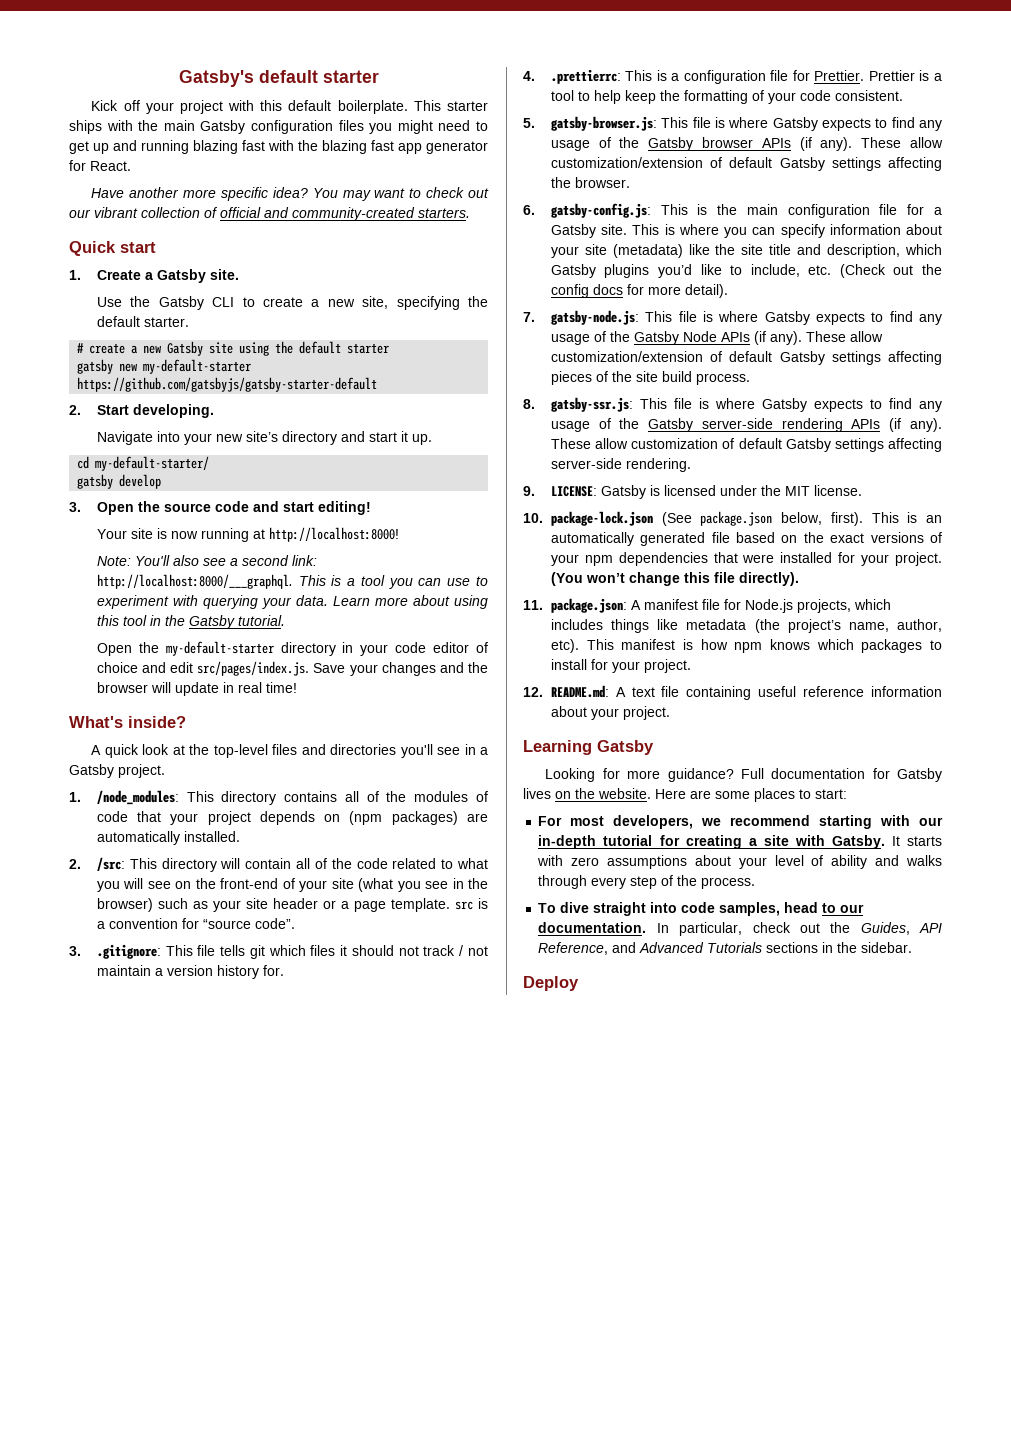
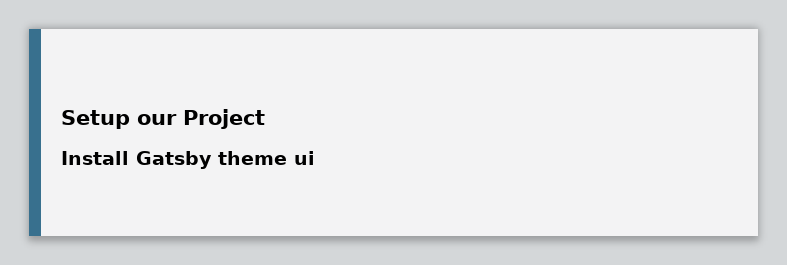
[178,70,379,87] [91,100,489,114] [69,120,489,134] [69,140,488,154] [69,160,131,171] [91,187,489,201] [69,207,470,221] [69,241,156,256] [69,269,239,283] [96,296,489,310] [96,316,189,327] [77,341,390,356] [77,359,252,374] [77,377,378,392] [69,404,214,418] [96,431,432,445] [77,456,210,471] [77,474,162,489] [69,501,371,515] [96,527,399,542] [96,555,317,566] [96,574,488,589] [96,595,488,609] [96,615,285,629] [96,641,488,656] [96,661,488,676] [96,682,297,696] [69,716,186,728] [91,744,489,758] [69,764,165,778] [69,790,488,805] [96,811,488,825] [96,831,240,845] [69,857,488,872] [96,878,488,892] [96,898,488,912] [96,918,295,929] [69,944,488,959] [96,965,284,979] [523,69,942,84] [550,90,903,104] [523,116,942,131] [550,137,943,151] [550,157,942,171] [550,177,630,188] [523,203,942,218] [550,224,942,238] [550,244,942,258] [550,264,942,278] [550,284,728,298] [523,310,942,325] [550,331,883,345] [550,351,942,365] [550,371,750,385] [523,397,942,412] [550,418,942,432] [550,438,942,452] [550,458,691,472] [523,485,862,499] [523,511,942,526] [550,532,942,546] [550,552,942,566] [550,572,799,586] [523,598,891,613] [550,619,942,633] [550,639,942,653] [550,659,691,673] [523,685,942,700] [550,706,670,720] [523,740,654,755] [545,768,942,782] [523,788,847,802] [538,815,943,829] [538,835,942,849] [537,855,942,869] [538,875,756,889] [538,902,865,916] [538,922,942,936] [538,942,913,955] [523,976,579,991] Gatsby's default starter // Kick off your project with this default boilerplate. This starter ships with the main Gatsby configuration files you might need to get up and running blazing fast with the blazing fast app generator for React. // Have another more specific idea? You may want to check out our vibrant collection of official and community-created starters. // Quick start // 1. Create a Gatsby site. // Use the Gatsby CLI to create a new site, specifying the default starter. // # create a new Gatsby site using the default starter // gatsby new my-default-starter https://github.com/gatsbyjs/gatsby-starter-default // 2. Start developing. // Navigate into your new site’s directory and start it up. // cd my-default-starter/ // gatsby develop // 3. Open the source code and start editing! // Your site is now running at http://localhost:8000! // Note: You'll also see a second link: http://localhost:8000/___graphql. This is a tool you can use to experiment with querying your data. Learn more about using this tool in the Gatsby tutorial. // Open the my-default-starter directory in your code editor of choice and edit src/pages/index.js. Save your changes and the browser will update in real time! // What's inside? // A quick look at the top-level files and directories you'll see in a Gatsby project. // 1. /node_modules: This directory contains all of the modules of code that your project depends on (npm packages) are automatically installed. // 2. /src: This directory will contain all of the code related to what you will see on the front-end of your site (what you see in the browser) such as your site header or a page template. src is a convention for “source code”. // 3. .gitignore: This file tells git which files it should not track / not maintain a version history for. // 4. .prettierrc: This is a configuration file for Prettier. Prettier is a tool to help keep the formatting of your code consistent. // 5. gatsby-browser.js: This file is where Gatsby expects to find any usage of the Gatsby browser APIs (if any). These allow customization/extension of default Gatsby settings affecting the browser. // 6. gatsby-config.js: This is the main configuration file for a Gatsby site. This is where you can specify information about your site (metadata) like the site title and description, which Gatsby plugins you’d like to include, etc. (Check out the config docs for more detail). // 7. gatsby-node.js: This file is where Gatsby expects to find any usage of the Gatsby Node APIs (if any). These allow customization/extension of default Gatsby settings affecting pieces of the site build process. // 8. gatsby-ssr.js: This file is where Gatsby expects to find any usage of the Gatsby server-side rendering APIs (if any). These allow customization of default Gatsby settings affecting server-side rendering. // 9. LICENSE: Gatsby is licensed under the MIT license. // 10. package-lock.json (See package.json below, first). This is an automatically generated file based on the exact versions of your npm dependencies that were installed for your project. (You won’t change this file directly). // 11. package.json: A manifest file for Node.js projects, which includes things like metadata (the project’s name, author, etc). This manifest is how npm knows which packages to install for your project. // 12. README.md: A text file containing useful reference information about your project. // Learning Gatsby // Looking for more guidance? Full documentation for Gatsby lives on the website. Here are some places to start: // For most developers, we recommend starting with our in-depth tutorial for creating a site with Gatsby. It starts with zero assumptions about your level of ability and walks through every step of the process. // To dive straight into code samples, head to our documentation. In particular, check out the Guides, API Reference, and Advanced Tutorials sections in the sidebar. // Deploy -> [61,109,265,129] [61,151,315,169] Setup our Project // Install Gatsby theme ui

